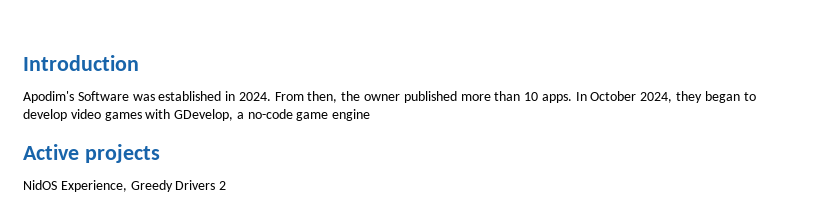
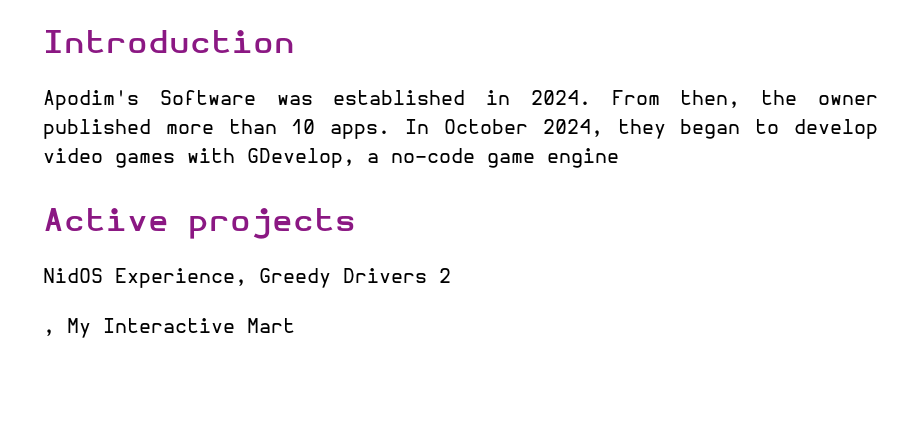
(227, 185) none -> [43,318,295,338] // , My Interactive Mart

